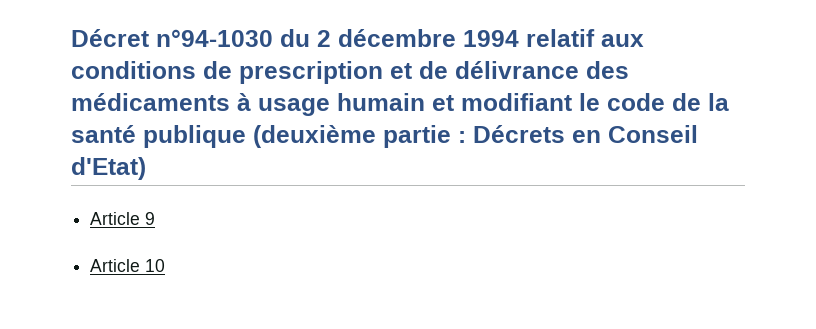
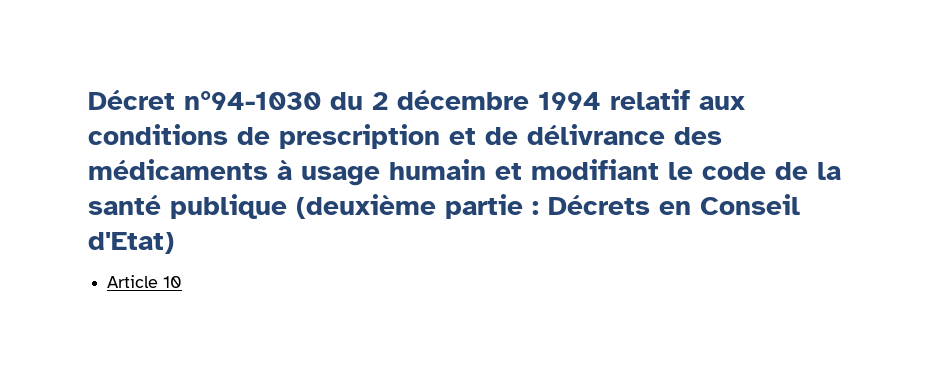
[90,212,156,225] // Article 9 -> (174, 243) none

